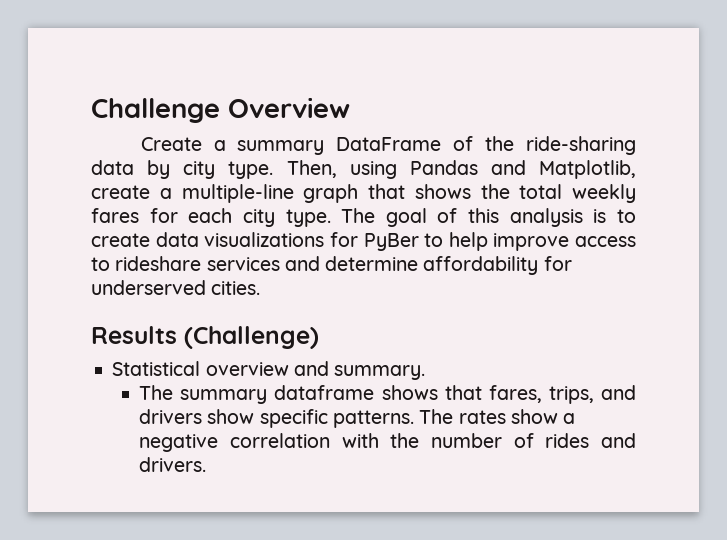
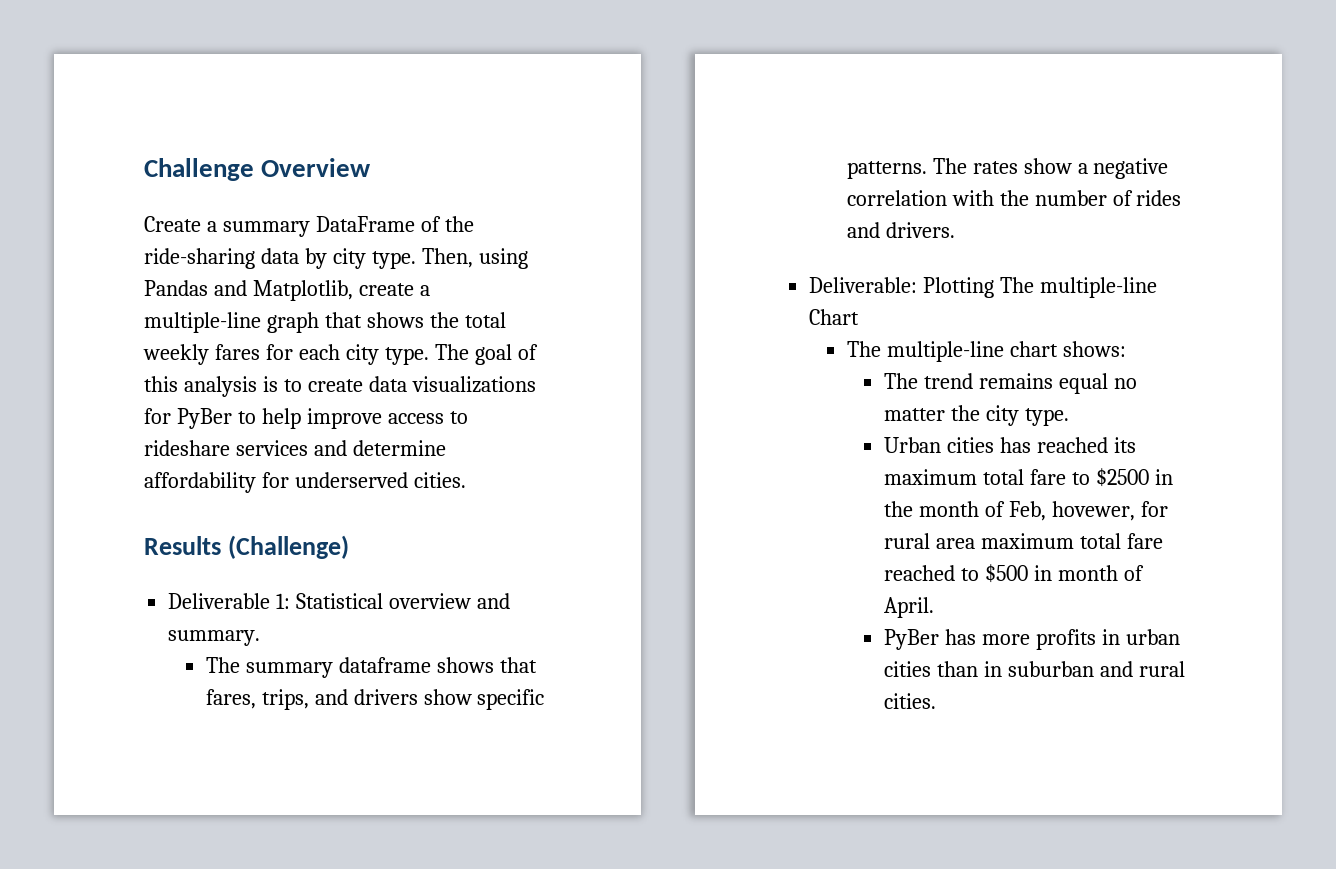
(319, 337) none -> [168,593,291,609] Deliverable 1:
(207, 464) none -> [809,277,1158,298] [809,309,860,325] [846,341,1126,362] [884,373,1138,394] [884,405,1070,426] [884,437,1137,453] [884,468,1173,487] [884,501,1168,521] [884,533,1164,549] [884,564,1144,583] [884,597,935,618] [884,629,1180,650] [884,661,1185,677] [884,693,937,709] // Deliverable: Plotting The multiple-line Chart // The multiple-line chart shows: // The trend remains equal no matter the city type. // Urban cities has reached its maximum total fare to $2500 in the month of Feb, hovewer, for rural area maximum total fare reached to $500 in month of April. // PyBer has more profits in urban cities than in suburban and rural cities.

